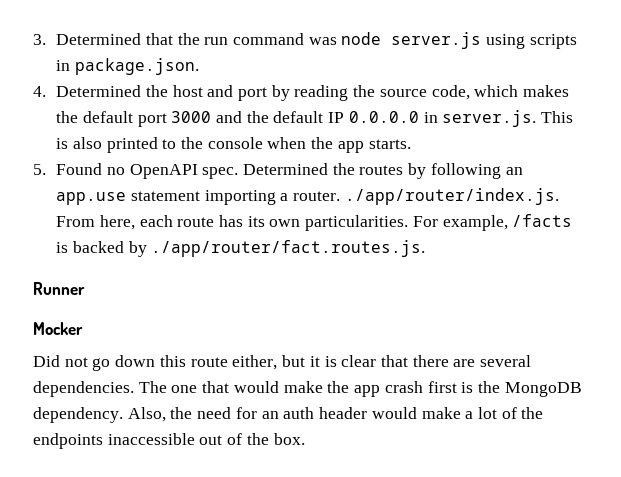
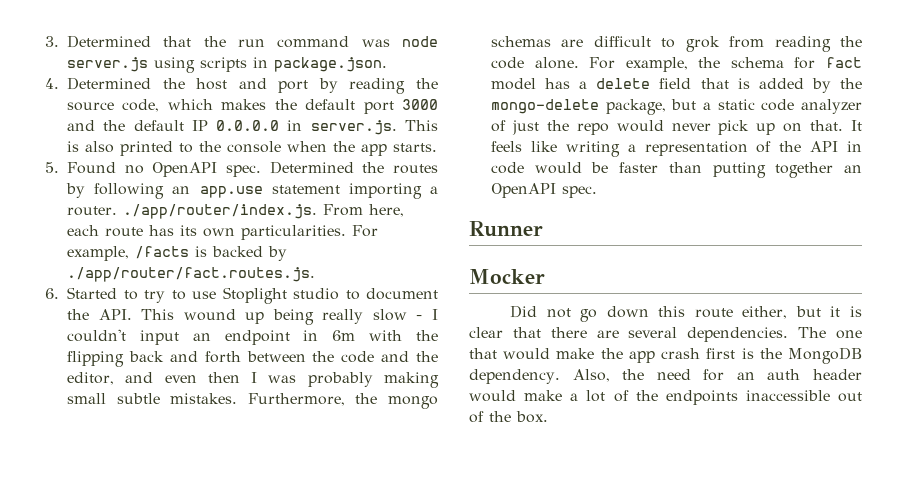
(426, 248) none -> [45,287,438,304] [67,309,438,325] [67,329,438,345] [67,351,438,367] [67,372,439,388] [67,393,438,409] [491,36,862,52] [491,57,862,72] [491,78,862,93] [491,99,862,115] [491,120,862,135] [491,141,862,157] [491,162,862,178] [491,183,597,198] // 6. Started to try to use Stoplight studio to document the API. This wound up being really slow - I couldn't input an endpoint in 6m with the flipping back and forth between the code and the editor, and even then I was probably making small subtle mistakes. Furthermore, the mongo schemas are difficult to grok from reading the code alone. For example, the schema for fact model has a delete field that is added by the mongo-delete package, but a static code analyzer of just the repo would never pick up on that. It feels like writing a representation of the API in code would be faster than putting together an OpenAPI spec.

